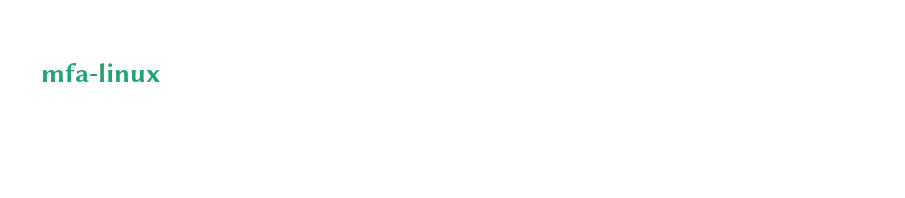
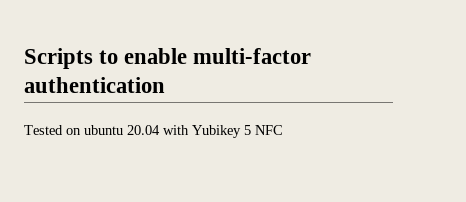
[41,63,160,82] mfa-linux -> [24,48,312,69] [24,77,165,93] [24,125,283,138] Scripts to enable multi-factor authentication // Tested on ubuntu 20.04 with Yubikey 5 NFC

